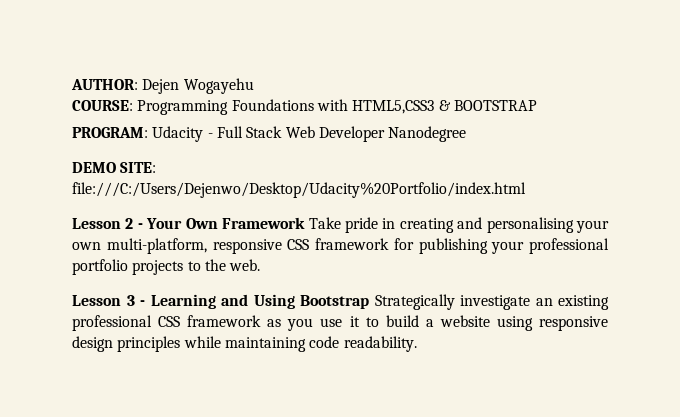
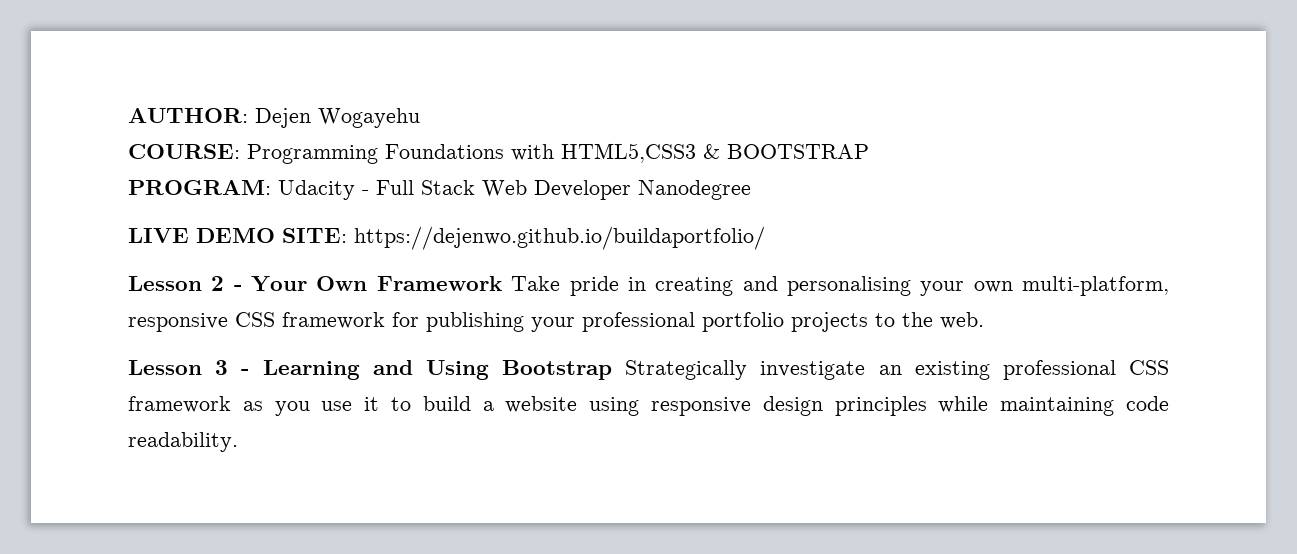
(467, 134) none -> [128,228,189,243] LIVE
[72,182,526,198] file:///C:/Users/Dejenwo/Desktop/Udacity%20Portfolio/index.html -> [354,226,765,250] https://dejenwo.github.io/buildaportfolio/

